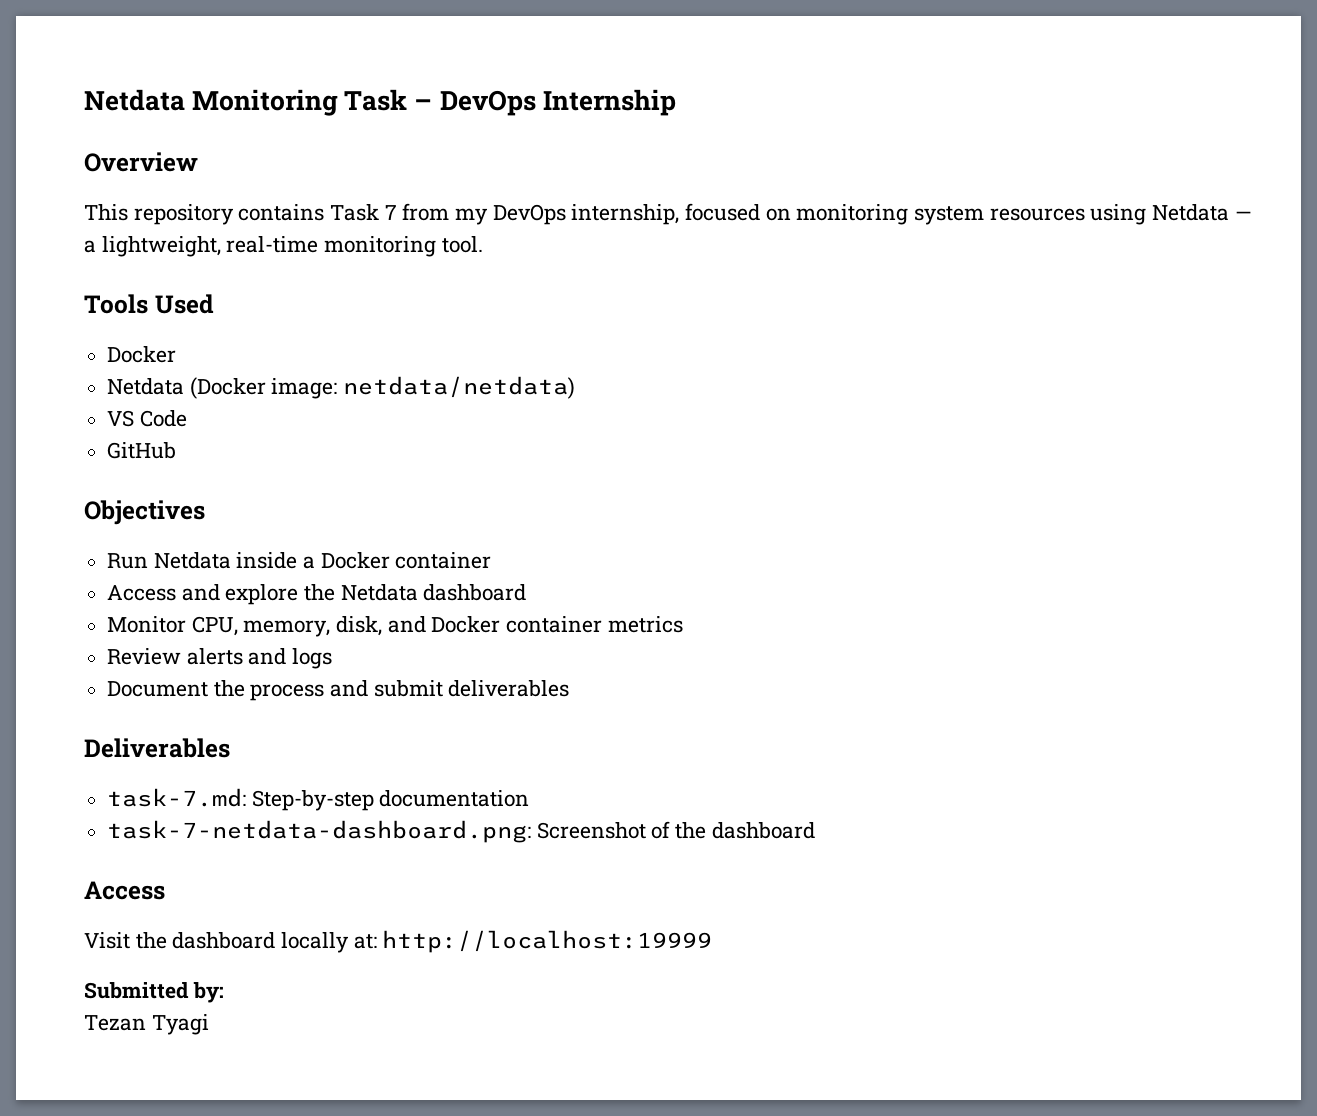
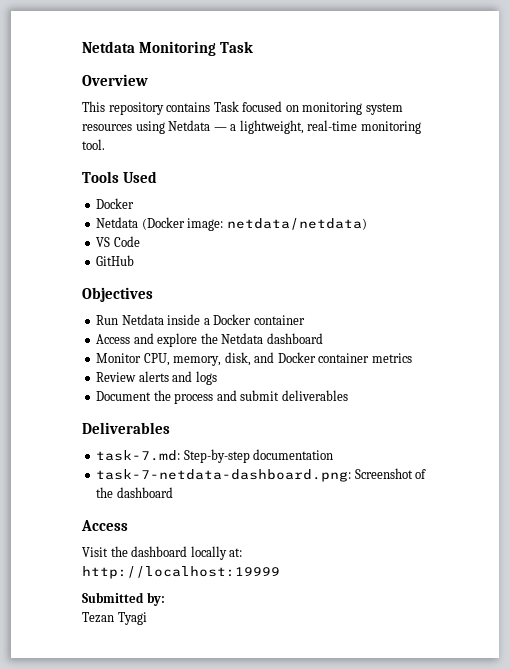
[414,89,676,116] – DevOps Internship -> (254, 47) none
[384,203,680,225] 7 from my DevOps internship, -> (239, 106) none

